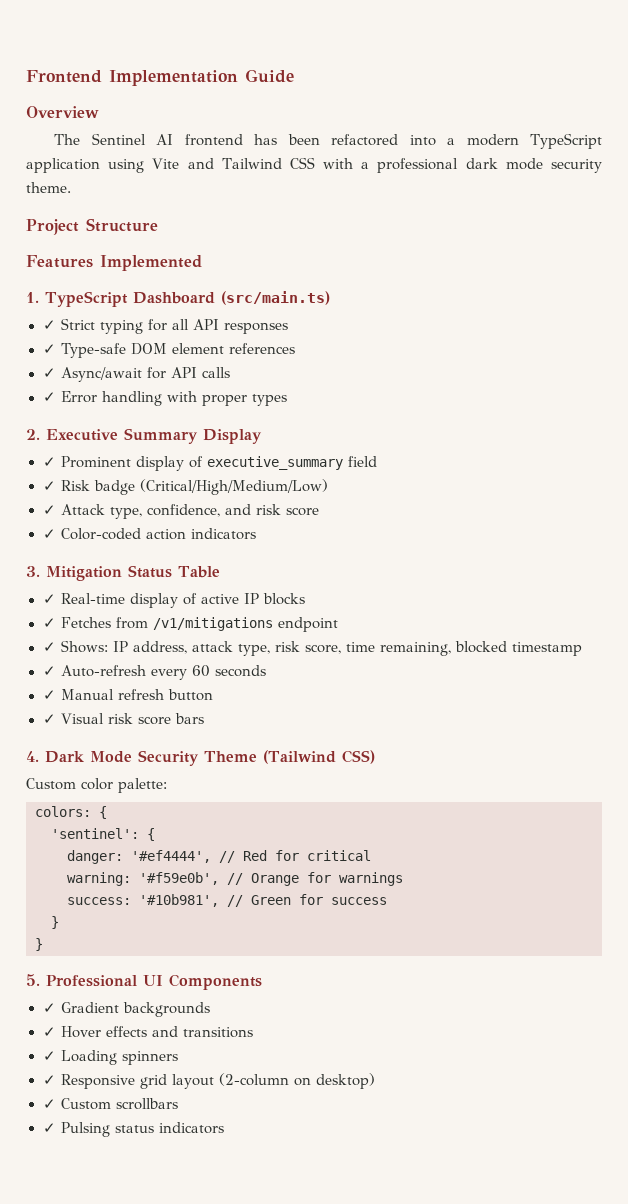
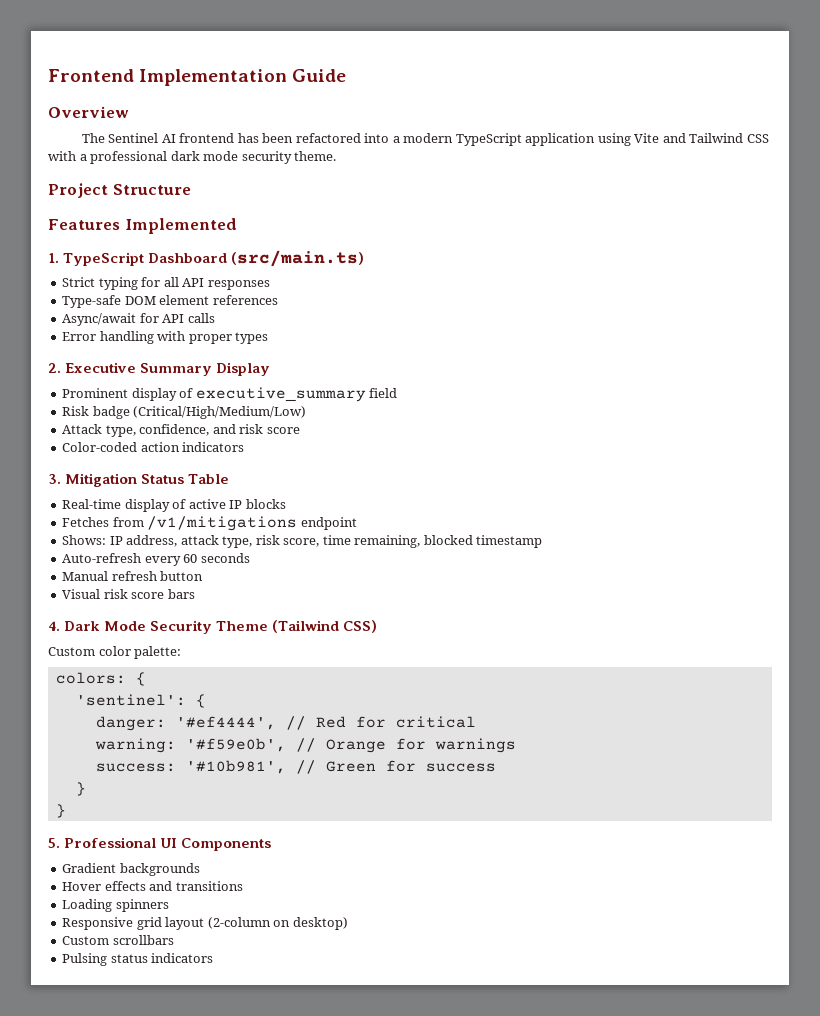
[42,320,56,330] ✓ -> (365, 258) none
[42,344,56,354] ✓ -> (270, 285) none
[42,368,56,378] ✓ -> (278, 300) none
[42,392,56,402] ✓ -> (215, 318) none
[42,457,56,467] ✓ -> (271, 369) none
[42,481,56,491] ✓ -> (398, 393) none
[42,505,56,515] ✓ -> (307, 412) none
[42,529,56,539] ✓ -> (300, 430) none
[42,594,56,604] ✓ -> (230, 479) none
[42,618,56,628] ✓ -> (286, 504) none
[42,642,56,652] ✓ -> (357, 523) none
[42,666,56,676] ✓ -> (543, 541) none
[42,690,56,700] ✓ -> (250, 558) none
[42,714,56,724] ✓ -> (204, 576) none
[42,1003,56,1013] ✓ -> (272, 844) none
[42,1027,56,1037] ✓ -> (200, 869) none
[42,1051,56,1061] ✓ -> (243, 886) none
[42,1075,56,1085] ✓ -> (169, 905) none
[42,1099,56,1109] ✓ -> (348, 923) none
[42,1123,56,1133] ✓ -> (174, 940) none

